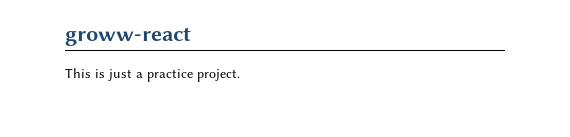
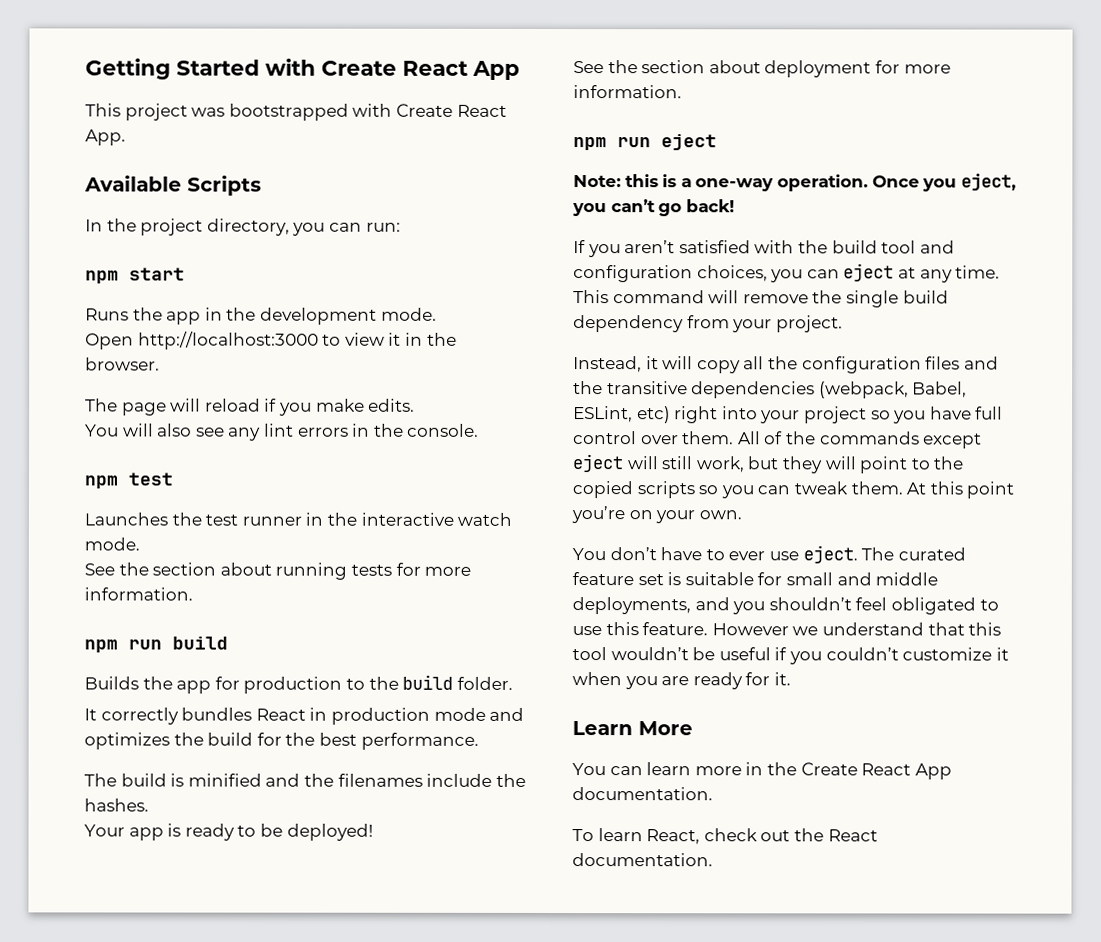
[65,27,191,46] [65,68,240,82] groww-react // This is just a practice project. -> [85,58,520,80] [85,103,507,121] [85,129,126,146] [84,175,262,196] [85,218,401,236] [85,267,185,284] [85,307,437,325] [85,331,457,350] [85,357,160,371] [85,398,416,416] [85,423,480,441] [84,472,173,489] [84,512,513,526] [84,537,140,551] [84,562,472,580] [84,587,193,601] [84,636,228,653] [84,674,513,694] [84,707,525,725] [84,732,479,750] [84,773,526,787] [84,798,149,812] [84,823,373,841] [573,60,951,78] [573,85,682,99] [573,134,717,151] [573,173,1016,192] [572,199,735,217] [573,240,955,258] [573,263,1001,283] [573,290,949,308] [573,315,843,333] [573,356,999,374] [573,381,968,399] [573,406,1004,424] [573,431,983,449] [572,454,965,474] [572,481,1015,499] [571,506,742,524] [572,545,966,564] [572,572,939,586] [572,597,999,615] [572,622,1002,636] [572,647,1009,665] [572,672,791,690] [572,721,693,736] [572,762,952,780] [572,787,713,801] [572,828,878,845] [572,853,713,867] Getting Started with Create React App // This project was bootstrapped with Create React App. // Available Scripts // In the project directory, you can run: // npm start // Runs the app in the development mode. // Open http://localhost:3000 to view it in the browser. // The page will reload if you make edits. // You will also see any lint errors in the console. // npm test // Launches the test runner in the interactive watch mode. // See the section about running tests for more information. // npm run build // Builds the app for production to the build folder. // It correctly bundles React in production mode and optimizes the build for the best performance. // The build is minified and the filenames include the hashes. // Your app is ready to be deployed! // See the section about deployment for more information. // npm run eject // Note: this is a one-way operation. Once you eject, you can’t go back! // If you aren’t satisfied with the build tool and configuration choices, you can eject at any time. This command will remove the single build dependency from your project. // Instead, it will copy all the configuration files and the transitive dependencies (webpack, Babel, ESLint, etc) right into your project so you have full control over them. All of the commands except eject will still work, but they will point to the copied scripts so you can tweak them. At this point you’re on your own. // You don’t have to ever use eject. The curated feature set is suitable for small and middle deployments, and you shouldn’t feel obligated to use this feature. However we understand that this tool wouldn’t be useful if you couldn’t customize it when you are ready for it. // Learn More // You can learn more in the Create React App documentation. // To learn React, check out the React documentation.

